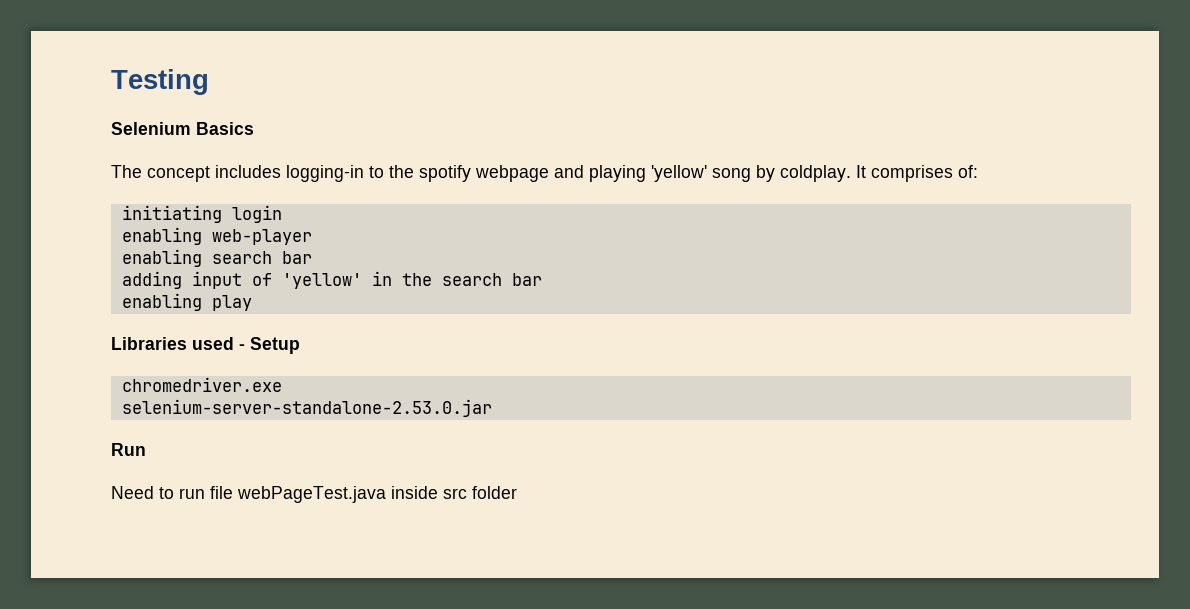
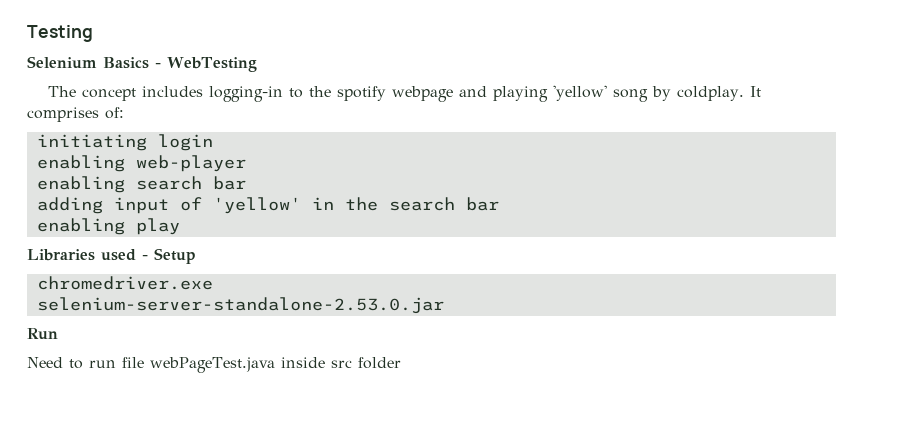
(254, 128) none -> [155,57,257,72] - WebTesting

